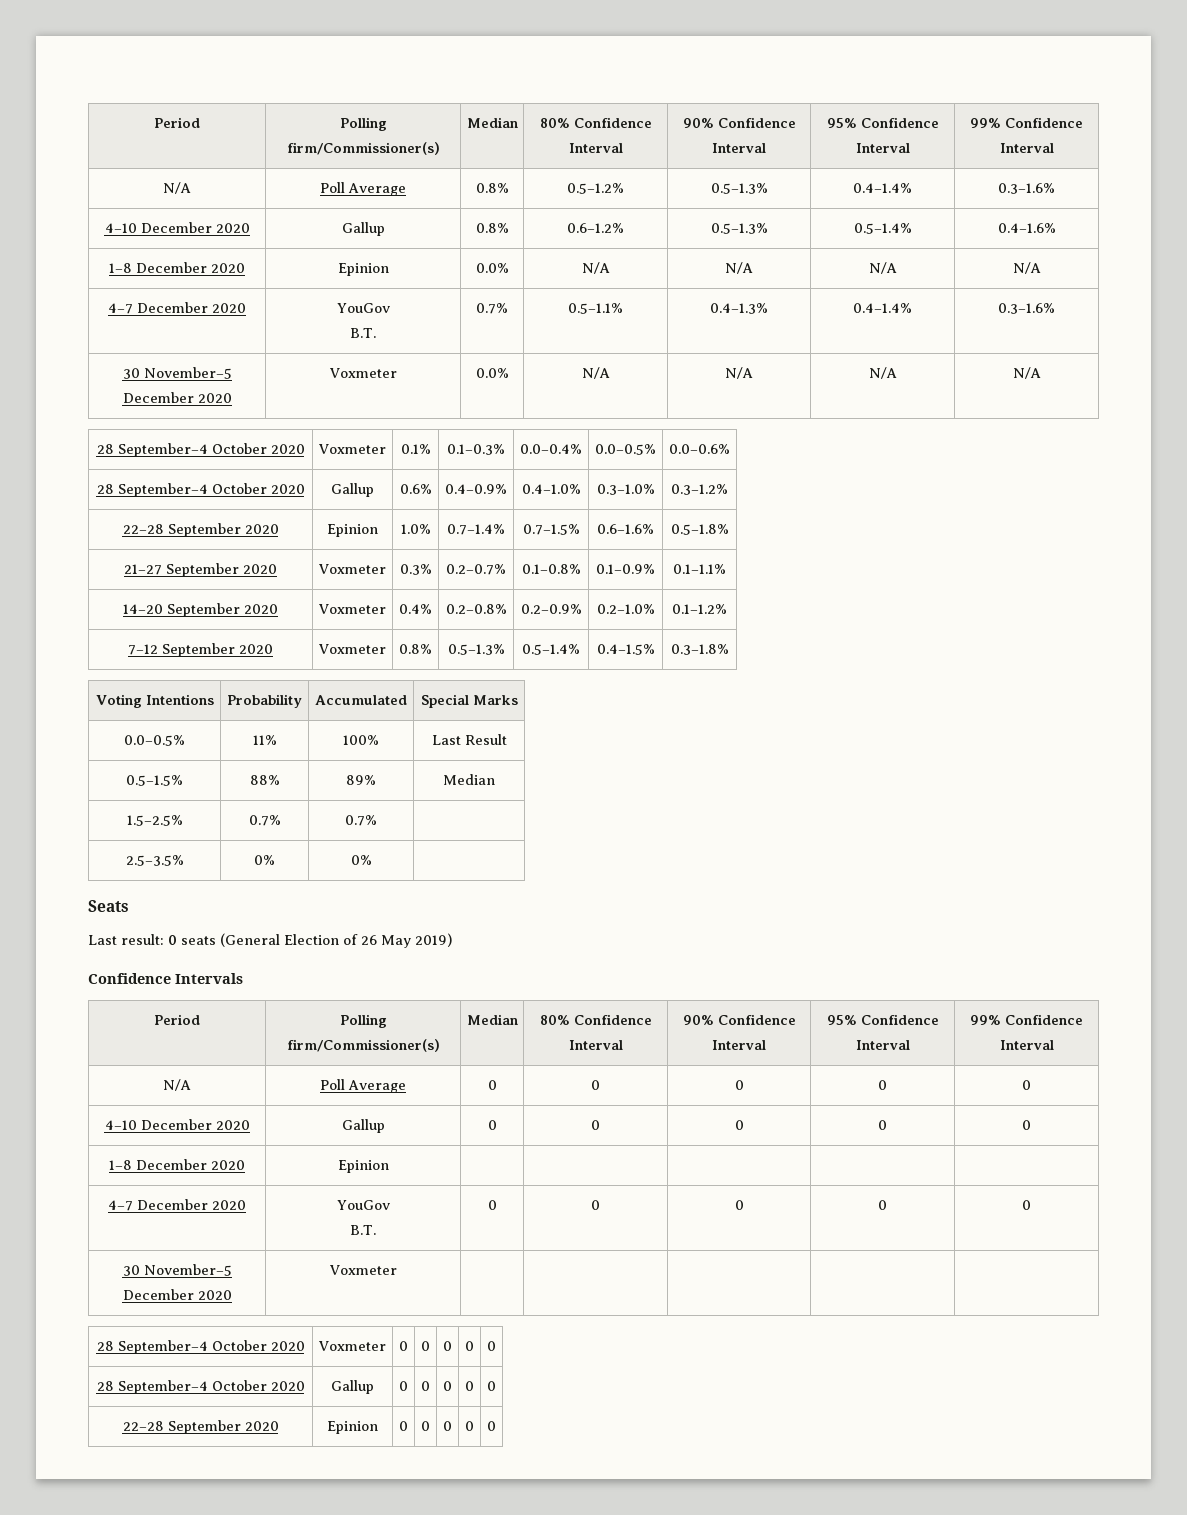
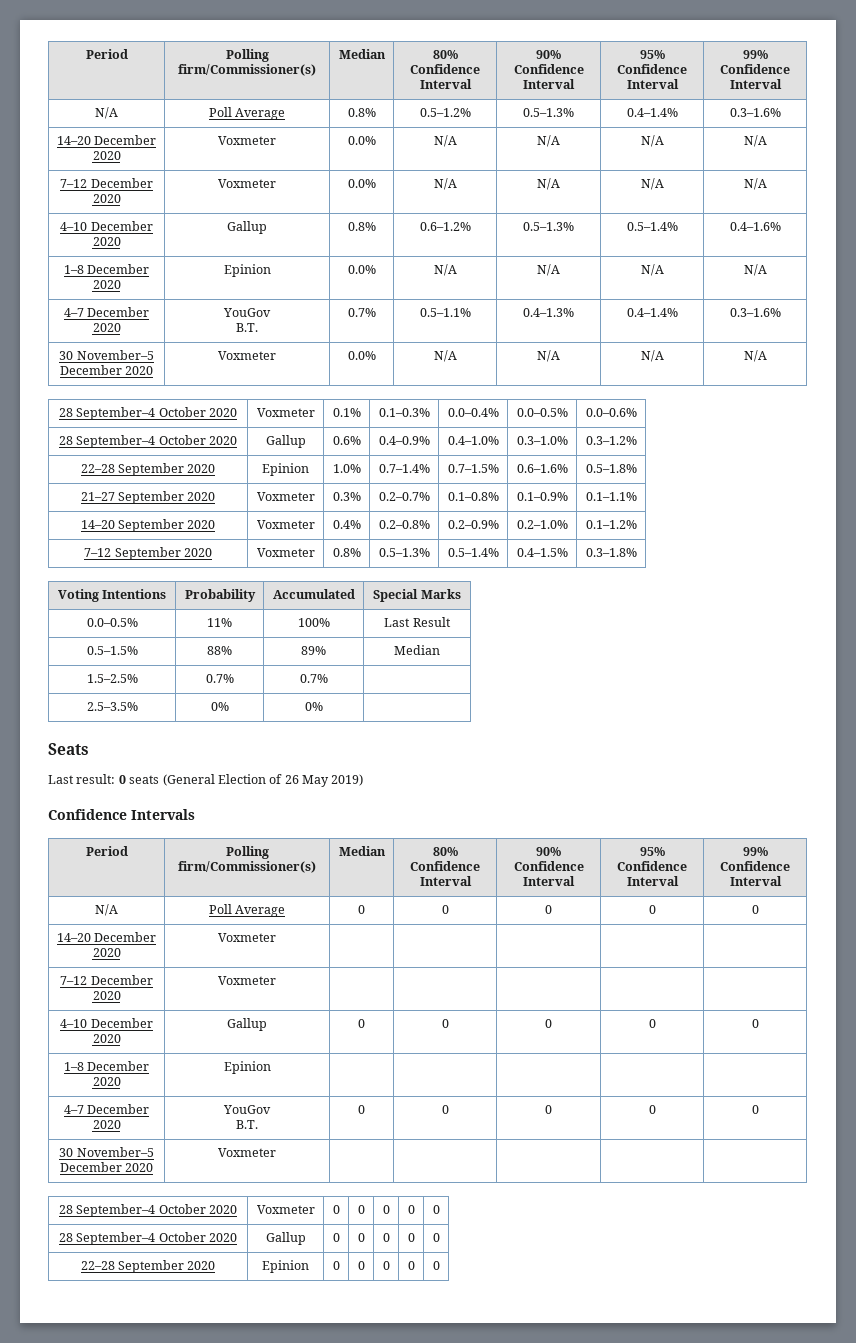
(1055, 188) none -> [56,135,157,145] [92,151,121,160] [218,136,276,145] [347,136,376,145] [433,135,457,147] [537,135,560,147] [640,135,664,147] [743,135,767,147] [60,178,153,188] [92,194,121,203] [218,179,276,188] [347,179,376,188] [433,178,457,190] [537,178,560,190] [640,178,664,190] [743,178,767,190] // 14–20 December 2020 | Voxmeter | 0.0% | N/A | N/A | N/A | N/A // 7–12 December 2020 | Voxmeter | 0.0% | N/A | N/A | N/A | N/A
(1031, 1085) none -> [56,932,157,942] [92,948,121,957] [218,933,276,942] [60,975,153,985] [92,991,121,1000] [218,976,276,985] // 14–20 December 2020 | Voxmeter | | | | | // 7–12 December 2020 | Voxmeter | | | | |

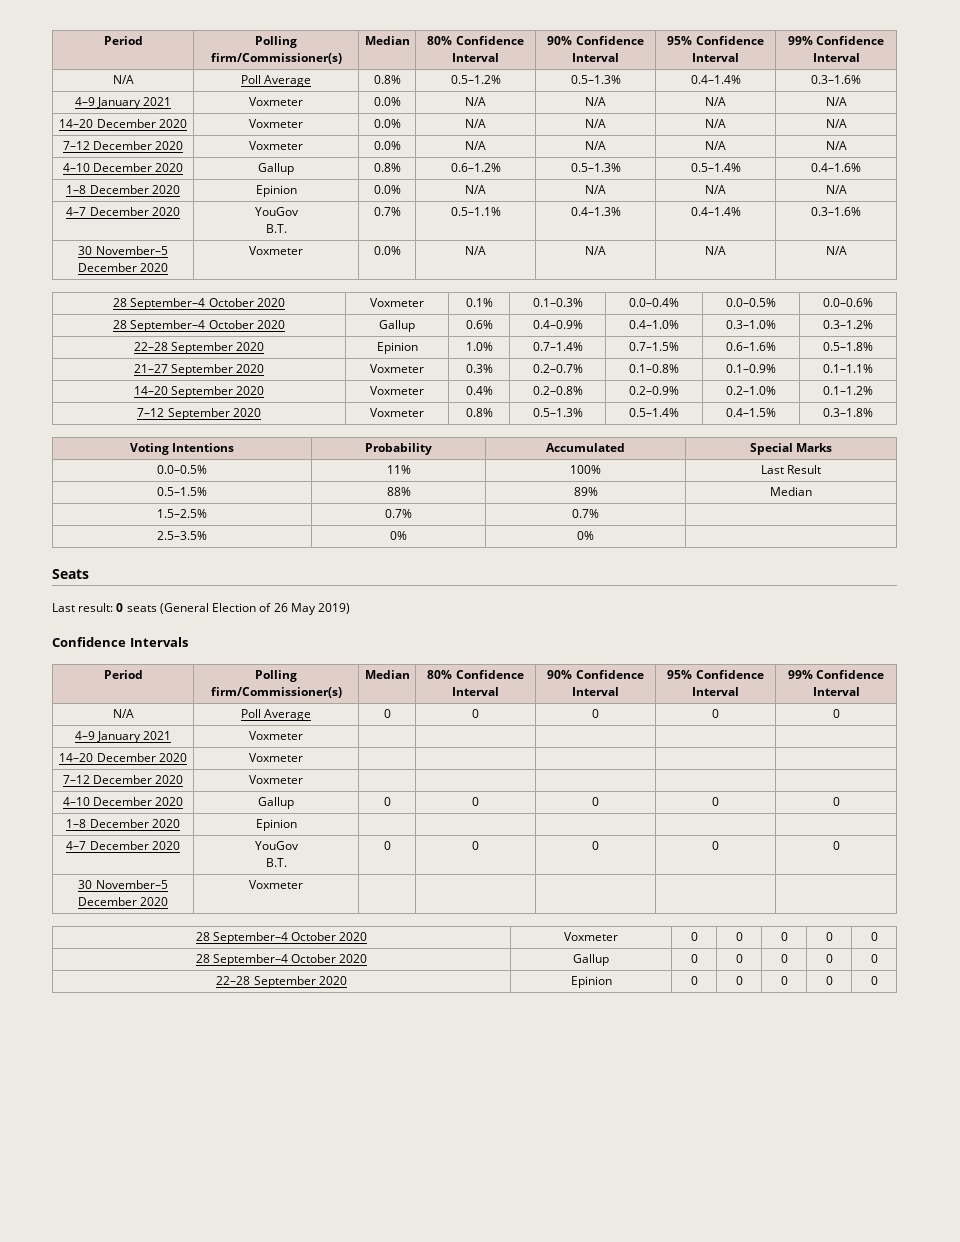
(781, 112) none -> [74,97,172,109] [248,97,303,106] [373,97,401,106] [465,97,486,106] [585,97,606,106] [705,97,726,106] [825,97,847,106] // 4–9 January 2021 | Voxmeter | 0.0% | N/A | N/A | N/A | N/A
(759, 909) none -> [74,731,172,743] [248,731,303,740] // 4–9 January 2021 | Voxmeter | | | | |

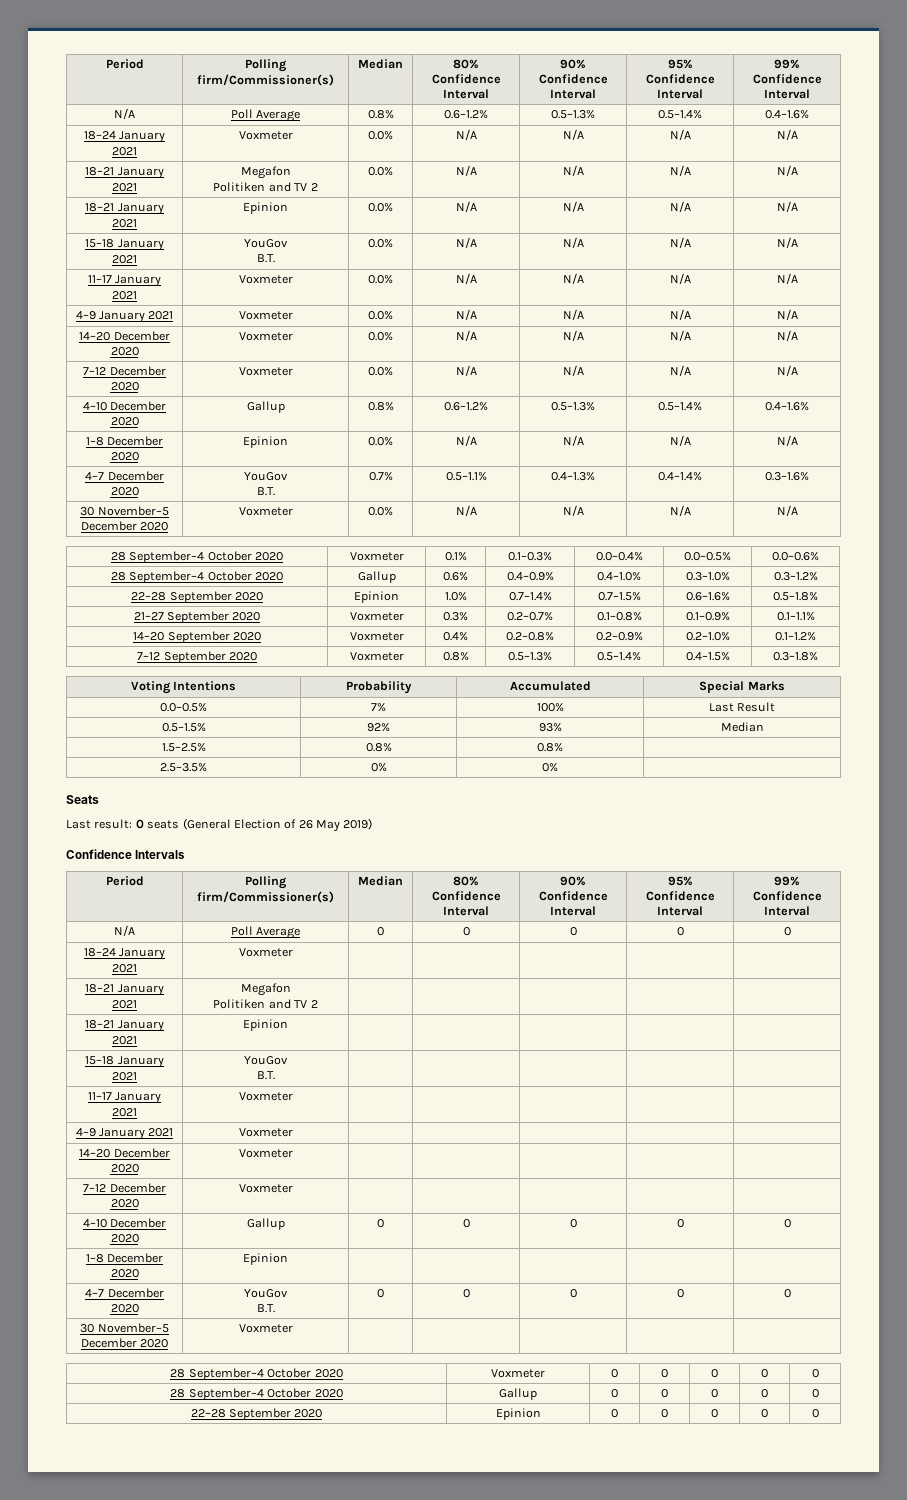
[450,75,501,84] [570,75,621,84] [690,75,741,84] [811,75,861,84] 0.5–1.2% | 0.5–1.3% | 0.4–1.4% | 0.3–1.6% -> [444,110,488,119] [551,110,595,119] [658,110,702,119] [765,110,809,119] [83,131,166,143] [112,147,137,156] [238,131,293,140] [368,131,393,140] [455,129,477,140] [562,129,584,140] [669,129,691,140] [776,129,798,140] [85,167,164,179] [112,183,137,192] [240,166,291,179] [213,182,318,192] [368,167,393,176] [455,165,477,176] [562,165,584,176] [669,165,691,176] [776,165,798,176] [85,203,164,215] [112,219,137,228] [243,202,288,214] [368,203,393,212] [455,201,477,212] [562,201,584,212] [669,201,691,212] [776,201,798,212] [85,239,164,251] [112,255,137,264] [244,239,288,248] [256,254,275,263] [368,239,393,248] [455,237,477,248] [562,237,584,248] [669,237,691,248] [776,237,798,248] [87,275,162,287] [112,291,137,300] [238,275,293,284] [368,275,393,284] [455,273,477,284] [562,273,584,284] [669,273,691,284] [776,273,798,284] 0.6–1.2% | 0.5–1.3% | 0.5–1.4% | 0.4–1.6% // 18–24 January 2021 | Voxmeter | 0.0% | N/A | N/A | N/A | N/A // 18–21 January 2021 | Megafon // Politiken and TV 2 | 0.0% | N/A | N/A | N/A | N/A // 18–21 January 2021 | Epinion | 0.0% | N/A | N/A | N/A | N/A // 15–18 January 2021 | YouGov // B.T. | 0.0% | N/A | N/A | N/A | N/A // 11–17 January 2021 | Voxmeter | 0.0% | N/A | N/A | N/A | N/A
[386,465,411,474] 11% -> [371,703,386,712] 7%
[386,487,411,496] [573,487,598,496] 88% | 89% -> [367,723,390,732] [538,723,562,732] 92% | 93%
[385,509,412,518] [572,509,599,518] 0.7% | 0.7% -> [365,743,392,752] [537,743,563,752] 0.8% | 0.8%
(840, 713) none -> [83,948,166,960] [112,964,137,973] [238,948,293,957] [85,984,164,996] [112,1000,137,1009] [240,983,291,996] [213,999,318,1009] [85,1020,164,1032] [112,1036,137,1045] [243,1019,288,1031] [85,1056,164,1068] [112,1072,137,1081] [244,1056,288,1065] [256,1071,275,1080] [87,1092,162,1104] [112,1108,137,1117] [238,1092,293,1101] // 18–24 January 2021 | Voxmeter | | | | | // 18–21 January 2021 | Megafon // Politiken and TV 2 | | | | | // 18–21 January 2021 | Epinion | | | | | // 15–18 January 2021 | YouGov // B.T. | | | | | // 11–17 January 2021 | Voxmeter | | | | |

